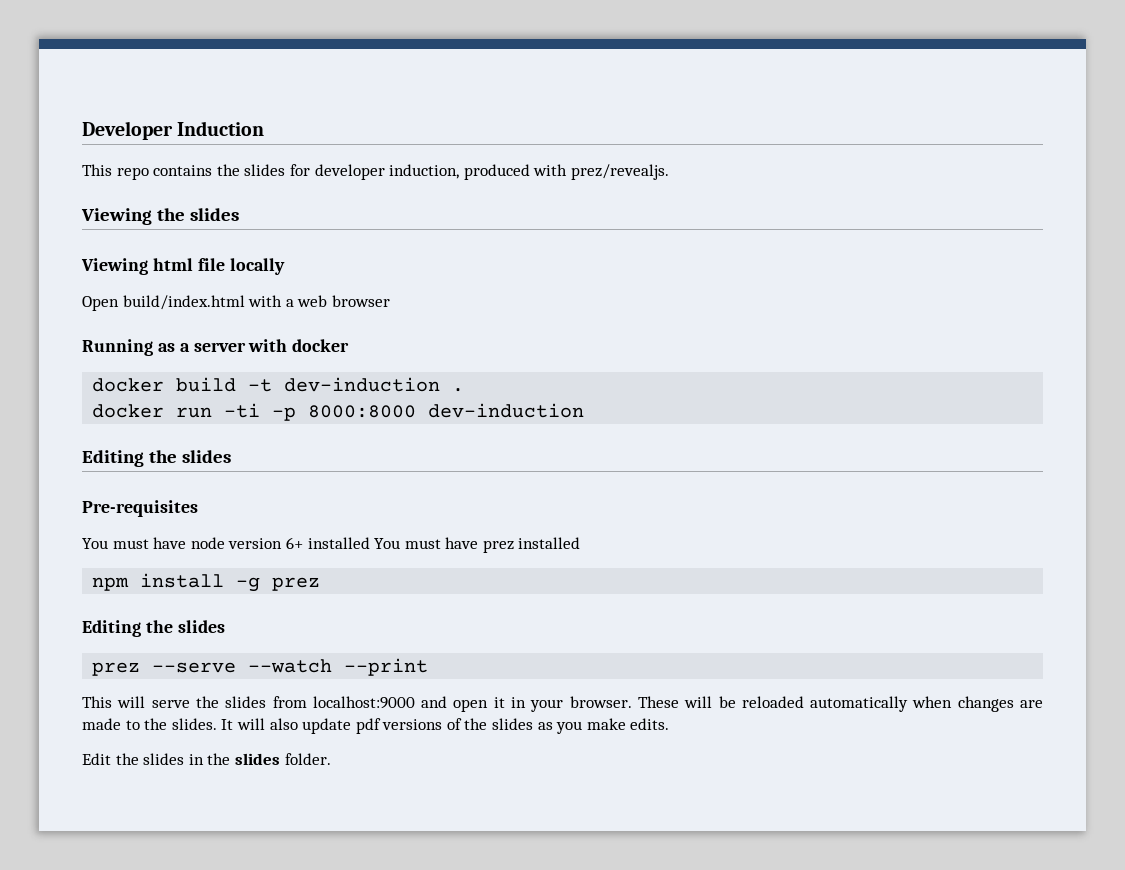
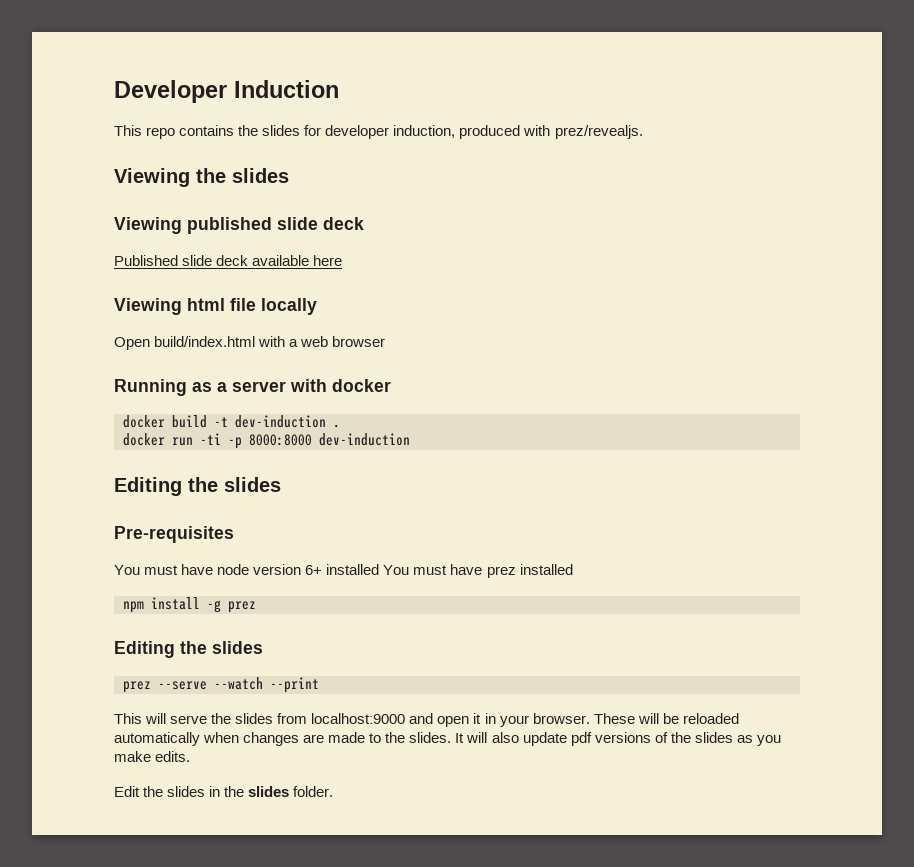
(239, 214) none -> [114,217,364,234] [114,255,343,266] // Viewing published slide deck // Published slide deck available here

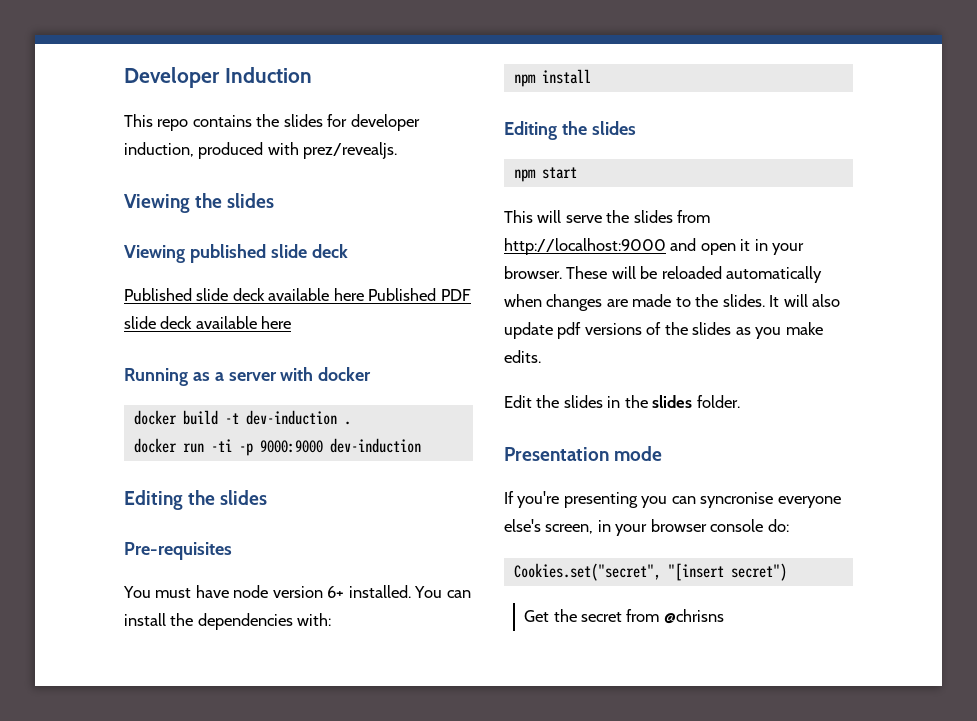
[114,298,317,315] [114,336,386,350] // Viewing html file locally // Open build/index.html with a web browser -> [368,288,471,301] [124,316,292,329] Published PDF slide deck available here
[249,434,312,446] 8000:8000 -> [259,440,323,453] 9000:9000
[326,564,573,578] installed You must have prez installed -> [348,585,471,598] [124,613,332,630] installed. You can install the dependencies with:
[207,600,256,613] [114,641,263,658] [123,677,319,693] -g prez // Editing the slides // prez --serve --watch --print -> [504,121,636,140] [513,167,577,182] // Editing the slides // npm start
[311,713,406,724] localhost:9000 -> [504,238,666,255] http://localhost:9000
(334, 791) none -> [504,446,663,461] [504,491,841,508] [504,519,789,536] [513,563,787,581] [524,609,724,624] // Presentation mode // If you're presenting you can syncronise everyone else's screen, in your browser console do: // Cookies.set("secret", "[insert secret") // Get the secret from @chrisns

